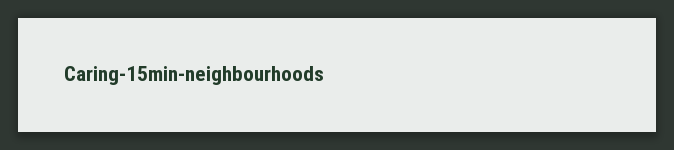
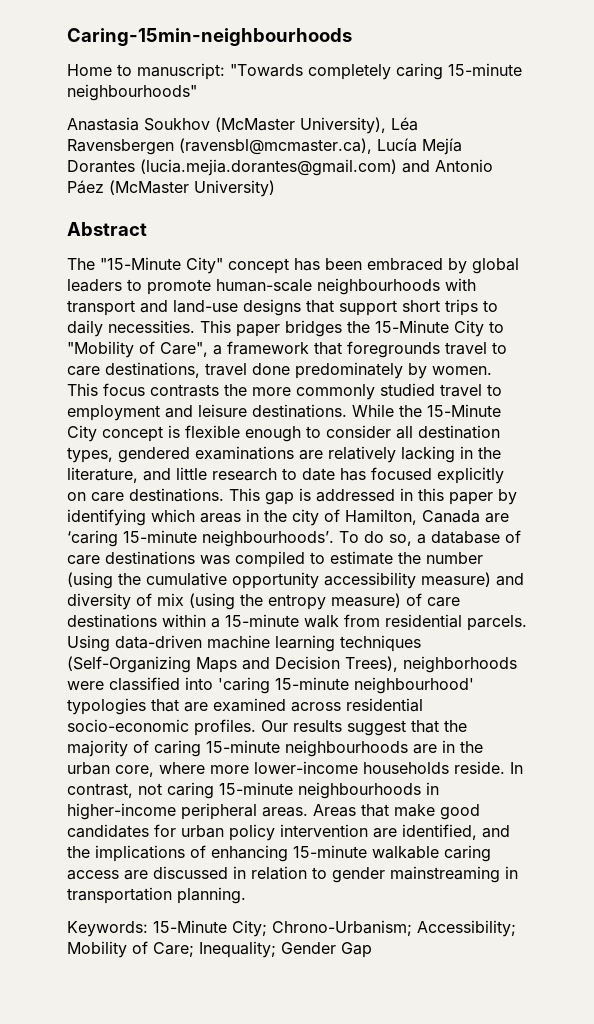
(324, 75) none -> [67,63,522,80] [67,84,197,101] [67,117,418,134] [67,138,462,155] [67,159,493,176] [67,180,275,197] [67,222,147,236] [67,257,519,274] [67,278,476,295] [67,299,498,316] [67,320,504,337] [67,341,507,358] [67,362,492,379] [67,383,502,400] [67,404,501,421] [67,425,500,442] [67,446,501,463] [67,467,504,484] [67,488,517,505] [67,509,509,526] [67,530,521,547] [67,551,483,568] [67,572,524,589] [67,593,460,610] [67,614,527,631] [67,635,421,652] [67,656,517,673] [67,677,474,694] [67,698,423,715] [67,719,467,736] [67,740,483,757] [67,761,523,777] [67,782,439,799] [67,803,480,820] [67,824,510,841] [67,845,491,862] [67,866,518,883] [67,887,246,904] [67,920,516,937] [67,941,372,958] // Home to manuscript: "Towards completely caring 15-minute neighbourhoods" // Anastasia Soukhov (McMaster University), Léa Ravensbergen (ravensbl@mcmaster.ca), Lucía Mejía Dorantes (lucia.mejia.dorantes@gmail.com) and Antonio Páez (McMaster University) // Abstract // The "15-Minute City" concept has been embraced by global leaders to promote human-scale neighbourhoods with transport and land-use designs that support short trips to daily necessities. This paper bridges the 15-Minute City to "Mobility of Care", a framework that foregrounds travel to care destinations, travel done predominately by women. This focus contrasts the more commonly studied travel to employment and leisure destinations. While the 15-Minute City concept is flexible enough to consider all destination types, gendered examinations are relatively lacking in the literature, and little research to date has focused explicitly on care destinations. This gap is addressed in this paper by identifying which areas in the city of Hamilton, Canada are ‘caring 15-minute neighbourhoods’. To do so, a database of care destinations was compiled to estimate the number (using the cumulative opportunity accessibility measure) and diversity of mix (using the entropy measure) of care destinations within a 15-minute walk from residential parcels. Using data-driven machine learning techniques (Self-Organizing Maps and Decision Trees), neighborhoods were classified into 'caring 15-minute neighbourhood' typologies that are examined across residential socio-economic profiles. Our results suggest that the majority of caring 15-minute neighbourhoods are in the urban core, where more lower-income households reside. In contrast, not caring 15-minute neighbourhoods in higher-income peripheral areas. Areas that make good candidates for urban policy intervention are identified, and the implications of enhancing 15-minute walkable caring access are discussed in relation to gender mainstreaming in transportation planning. // Keywords: 15-Minute City; Chrono-Urbanism; Accessibility; Mobility of Care; Inequality; Gender Gap

